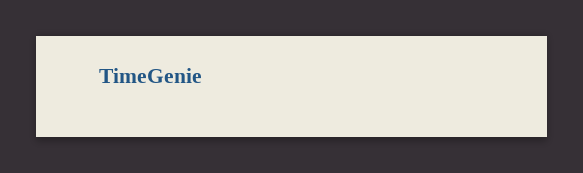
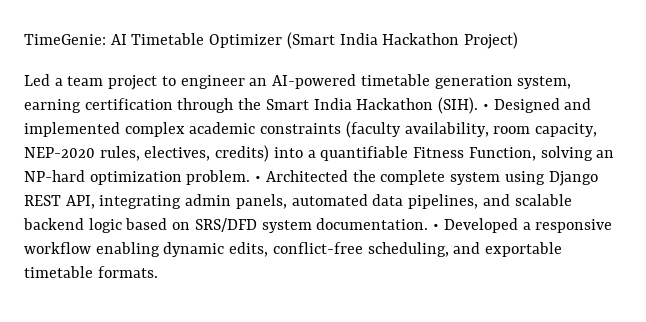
[99,68,202,83] TimeGenie -> [24,32,519,49] [24,74,572,90] [24,97,592,114] [24,121,598,138] [24,145,615,162] [24,170,598,186] [24,194,572,209] [23,218,613,233] [24,242,563,257] [24,266,158,278] TimeGenie: AI Timetable Optimizer (Smart India Hackathon Project) // Led a team project to engineer an AI-powered timetable generation system, earning certification through the Smart India Hackathon (SIH). • Designed and implemented complex academic constraints (faculty availability, room capacity, NEP-2020 rules, electives, credits) into a quantifiable Fitness Function, solving an NP-hard optimization problem. • Architected the complete system using Django REST API, integrating admin panels, automated data pipelines, and scalable backend logic based on SRS/DFD system documentation. • Developed a responsive workflow enabling dynamic edits, conflict-free scheduling, and exportable timetable formats.

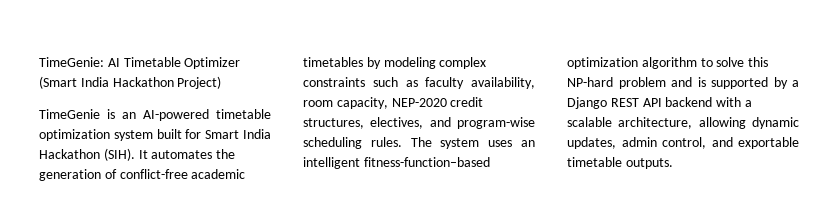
[24,74,572,90] [24,97,592,114] [24,121,598,138] [24,145,615,162] [24,170,598,186] [24,194,572,209] [23,218,613,233] [24,242,449,257] Led a team project to engineer an AI-powered timetable generation system, earning certification through the Smart India Hackathon (SIH). • Designed and implemented complex academic constraints (faculty availability, room capacity, NEP-2020 rules, electives, credits) into a quantifiable Fitness Function, solving an NP-hard optimization problem. • Architected the complete system using Django REST API, integrating admin panels, automated data pipelines, and scalable backend logic based on SRS/DFD system documentation. • Developed a responsive workflow enabling dynamic edits, conflict-free scheduling, -> [39,109,271,121] [39,129,271,141] [39,148,236,161] [39,169,246,181] [303,57,487,69] [303,77,535,89] [303,97,484,109] [303,117,535,129] [303,137,535,149] [303,157,490,169] [567,57,769,69] [567,77,799,89] [567,97,752,109] [567,117,799,129] [567,137,706,149] TimeGenie is an AI-powered timetable optimization system built for Smart India Hackathon (SIH). It automates the generation of conflict-free academic timetables by modeling complex constraints such as faculty availability, room capacity, NEP-2020 credit structures, electives, and program-wise scheduling rules. The system uses an intelligent fitness-function–based optimization algorithm to solve this NP-hard problem and is supported by a Django REST API backend with a scalable architecture, allowing dynamic updates, admin control,
[97,266,158,278] formats. -> [625,158,673,169] outputs.

